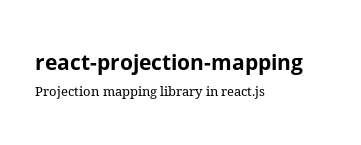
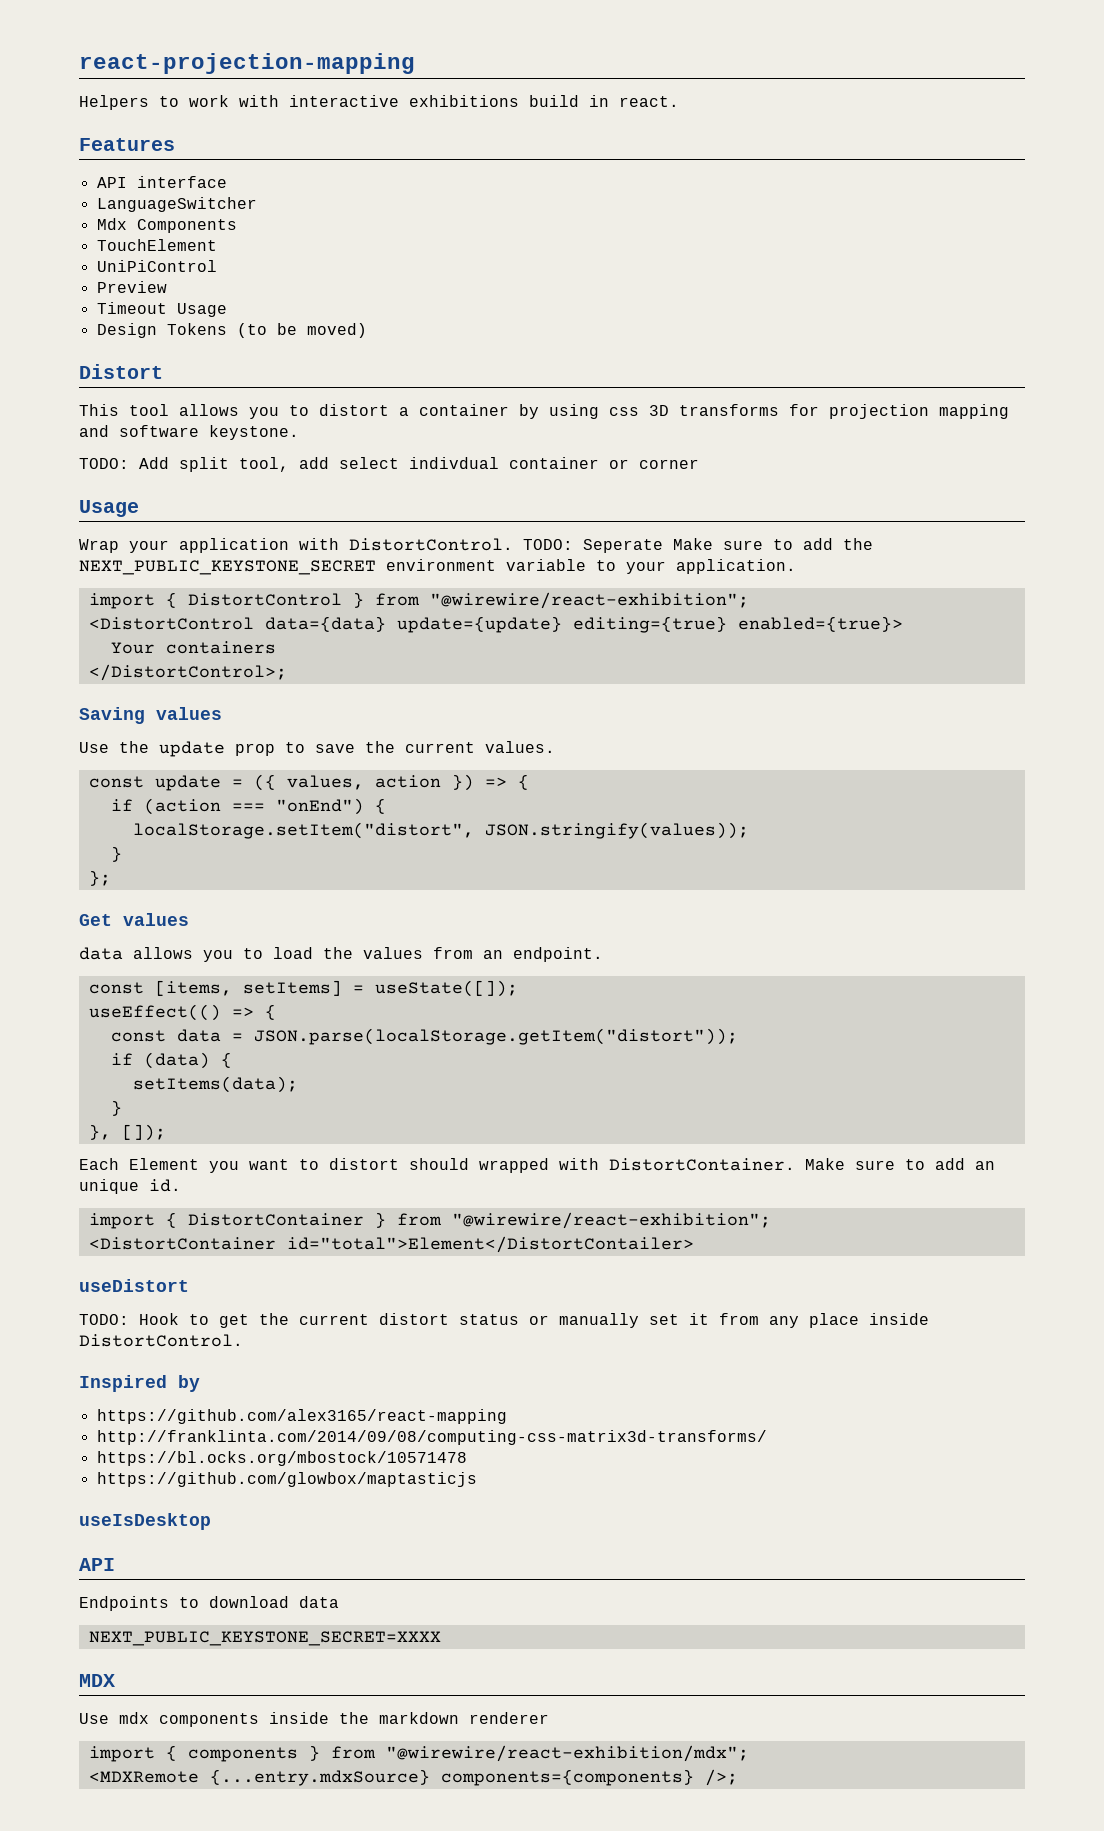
[35,86,266,99] Projection mapping library in react.js -> [79,95,679,110] [79,138,175,151] [96,176,227,188] [96,197,257,212] [96,218,237,233] [96,239,217,251] [96,260,217,272] [96,281,167,293] [96,302,227,317] [96,323,367,338] [79,364,163,379] [79,404,1009,419] [79,425,299,440] [79,457,699,472] [79,500,139,517] [79,538,873,553] [79,559,796,575] [88,592,749,609] [88,616,903,633] [110,641,276,654] [88,664,287,681] [79,707,222,724] [79,741,555,757] [88,774,529,791] [110,798,386,815] [132,822,749,839] [110,846,122,862] [88,870,111,886] [79,913,189,926] [79,947,603,962] [88,980,518,997] [88,1004,276,1021] [110,1028,738,1045] [110,1052,232,1069] [132,1076,298,1093] [110,1100,122,1116] [88,1124,166,1141] [79,1158,995,1173] [79,1179,181,1194] [88,1212,771,1229] [88,1236,694,1253] [79,1279,189,1292] [79,1313,929,1328] [79,1334,243,1347] [79,1375,200,1392] [96,1409,507,1424] [96,1430,767,1445] [96,1451,467,1466] [96,1472,477,1487] [79,1513,211,1530] [79,1558,115,1571] [79,1596,339,1611] [88,1631,441,1646] [79,1674,115,1687] [79,1712,549,1727] [88,1745,749,1762] [88,1769,738,1786] Helpers to work with interactive exhibitions build in react. // Features // API interface // LanguageSwitcher // Mdx Components // TouchElement // UniPiControl // Preview // Timeout Usage // Design Tokens (to be moved) // Distort // This tool allows you to distort a container by using css 3D transforms for projection mapping and software keystone. // TODO: Add split tool, add select indivdual container or corner // Usage // Wrap your application with DistortControl. TODO: Seperate Make sure to add the NEXT_PUBLIC_KEYSTONE_SECRET environment variable to your application. // import { DistortControl } from "@wirewire/react-exhibition"; // <DistortControl data={data} update={update} editing={true} enabled={true}> // Your containers // </DistortControl>; // Saving values // Use the update prop to save the current values. // const update = ({ values, action }) => { // if (action === "onEnd") { // localStorage.setItem("distort", JSON.stringify(values)); // } // }; // Get values // data allows you to load the values from an endpoint. // const [items, setItems] = useState([]); // useEffect(() => { // const data = JSON.parse(localStorage.getItem("distort")); // if (data) { // setItems(data); // } // }, []); // Each Element you want to distort should wrapped with DistortContainer. Make sure to add an unique id. // import { DistortContainer } from "@wirewire/react-exhibition"; // <DistortContainer id="total">Element</DistortContailer> // useDistort // TODO: Hook to get the current distort status or manually set it from any place inside DistortControl. // Inspired by // https://github.com/alex3165/react-mapping // http://franklinta.com/2014/09/08/computing-css-matrix3d-transforms/ // https://bl.ocks.org/mbostock/10571478 // https://github.com/glowbox/maptasticjs // useIsDesktop // API // Endpoints to download data // NEXT_PUBLIC_KEYSTONE_SECRET=XXXX // MDX // Use mdx components inside the markdown renderer // import { components } from "@wirewire/react-exhibition/mdx"; // <MDXRemote {...entry.mdxSource} components={components} />;

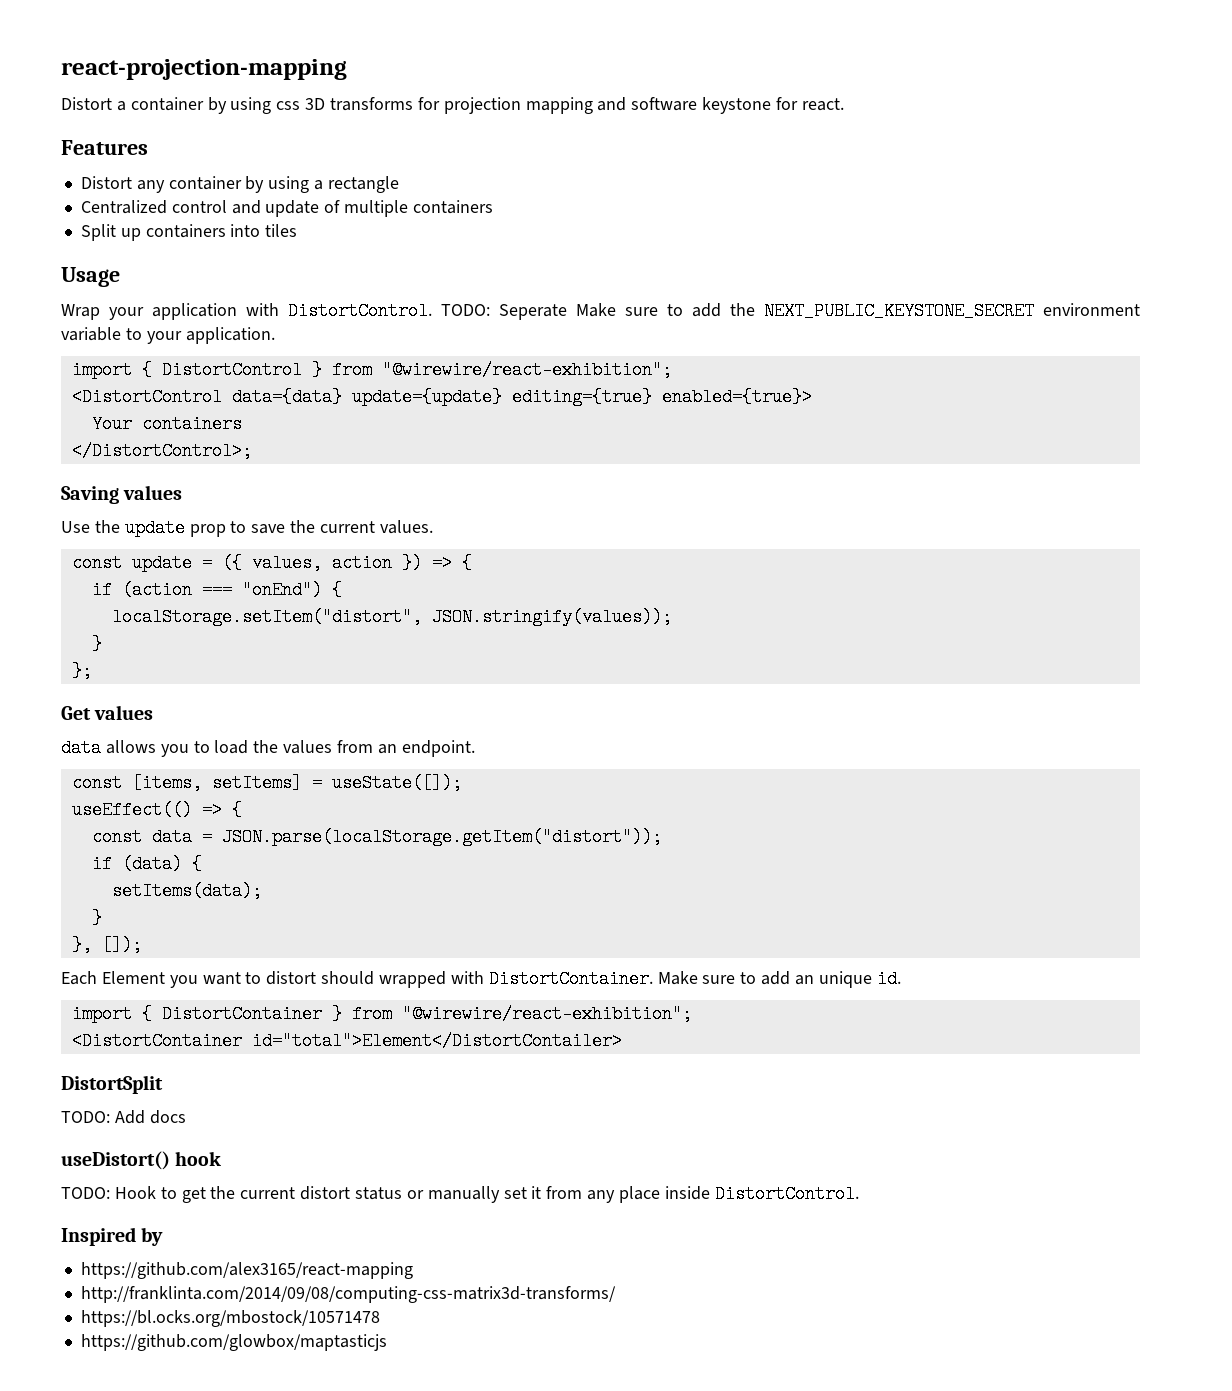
[79,95,679,110] [79,138,175,151] [96,176,227,188] [96,197,257,212] [96,218,237,233] [96,239,217,251] [96,260,217,272] [96,281,167,293] [96,302,227,317] [96,323,367,338] [79,364,163,379] [79,404,389,419] Helpers to work with interactive exhibitions build in react. // Features // API interface // LanguageSwitcher // Mdx Components // TouchElement // UniPiControl // Preview // Timeout Usage // Design Tokens (to be moved) // Distort // This tool allows you to distort -> [61,97,112,110] Distort
[209,425,299,440] [79,457,699,472] keystone. // TODO: Add split tool, add select indivdual container or corner -> [702,97,844,114] [61,140,148,155] [80,176,399,193] [80,200,493,217] [80,224,298,241] keystone for react. // Features // Distort any container by using a rectangle // Centralized control and update of multiple containers // Split up containers into tiles
[79,1279,189,1292] useDistort -> [61,1075,163,1094] [61,1110,186,1124] [61,1151,222,1170] DistortSplit // TODO: Add docs // useDistort() hook
[79,1513,211,1530] [79,1558,115,1571] [79,1596,339,1611] [88,1631,441,1646] [79,1674,115,1687] [79,1712,549,1727] [88,1745,749,1762] [88,1769,738,1786] // useIsDesktop // API // Endpoints to download data // NEXT_PUBLIC_KEYSTONE_SECRET=XXXX // MDX // Use mdx components inside the markdown renderer // import { components } from "@wirewire/react-exhibition/mdx"; // <MDXRemote {...entry.mdxSource} components={components} />; -> (387, 1342) none

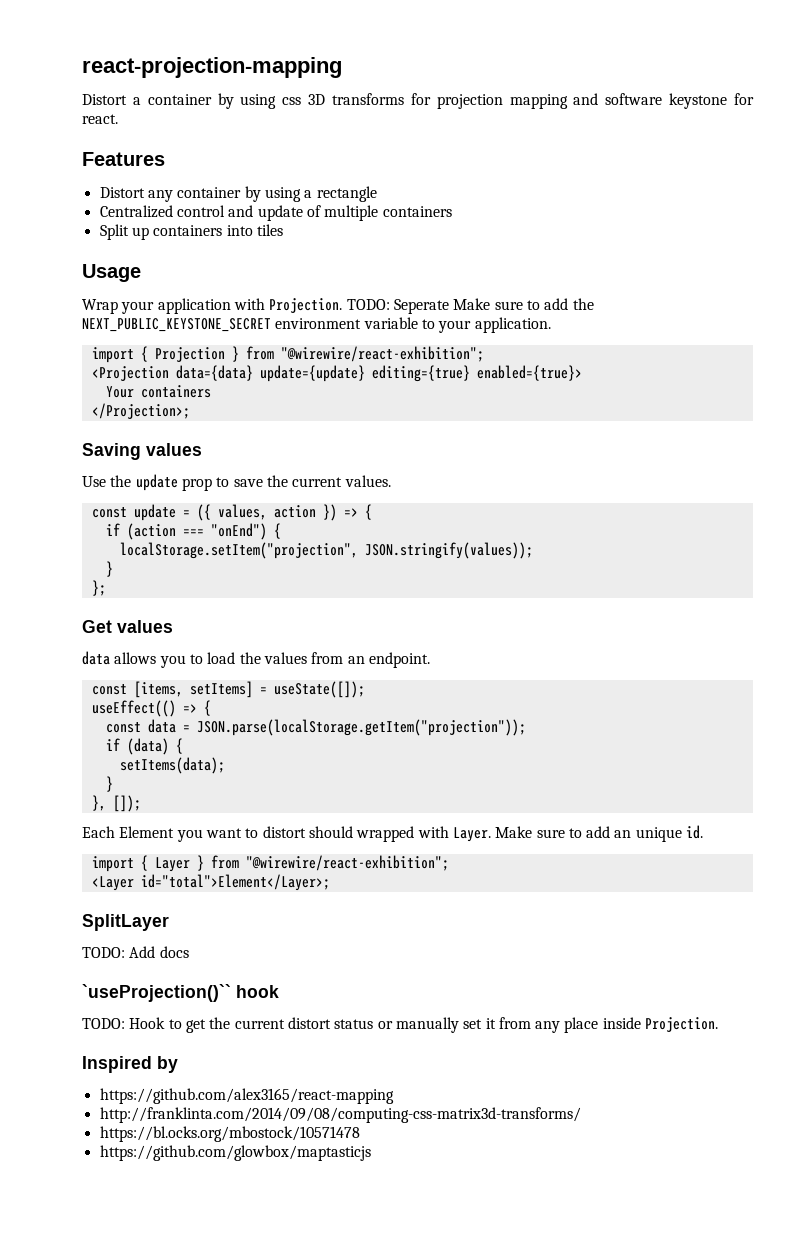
[288,302,432,320] DistortControl. -> [269,298,343,313] Projection.
[161,361,672,379] [71,388,222,406] DistortControl } from "@wirewire/react-exhibition"; // <DistortControl -> [154,346,484,362] [91,366,169,381] Projection } from "@wirewire/react-exhibition"; // <Projection
[71,442,252,460] </DistortControl>; -> [91,403,190,419] </Projection>;
[111,608,422,626] localStorage.setItem("distort", -> [119,542,358,559] localStorage.setItem("projection",
[221,828,662,846] JSON.parse(localStorage.getItem("distort")); -> [196,719,526,736] JSON.parse(localStorage.getItem("projection"));
[488,970,653,988] DistortContainer. -> [452,827,491,842] Layer.
[161,1005,692,1023] [71,1032,622,1050] [61,1075,163,1094] DistortContainer } from "@wirewire/react-exhibition"; // <DistortContainer id="total">Element</DistortContailer> // DistortSplit -> [154,855,449,872] [91,874,330,891] [82,914,169,931] Layer } from "@wirewire/react-exhibition"; // <Layer id="total">Element</Layer>; // SplitLayer
[61,1151,170,1170] useDistort() -> [82,984,231,1002] `useProjection()``
[714,1185,859,1203] DistortControl. -> [645,1017,719,1032] Projection.

